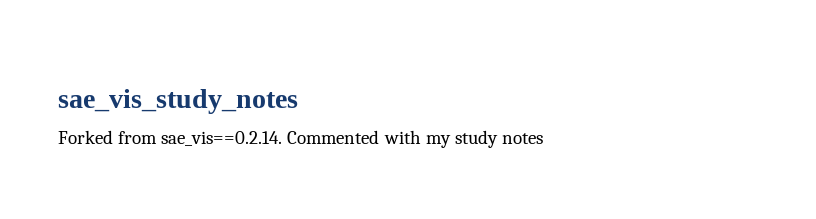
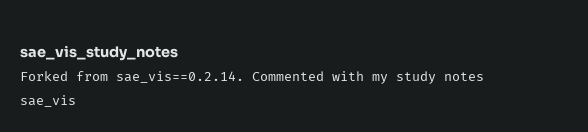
(543, 138) none -> [20,95,76,107] // sae_vis

